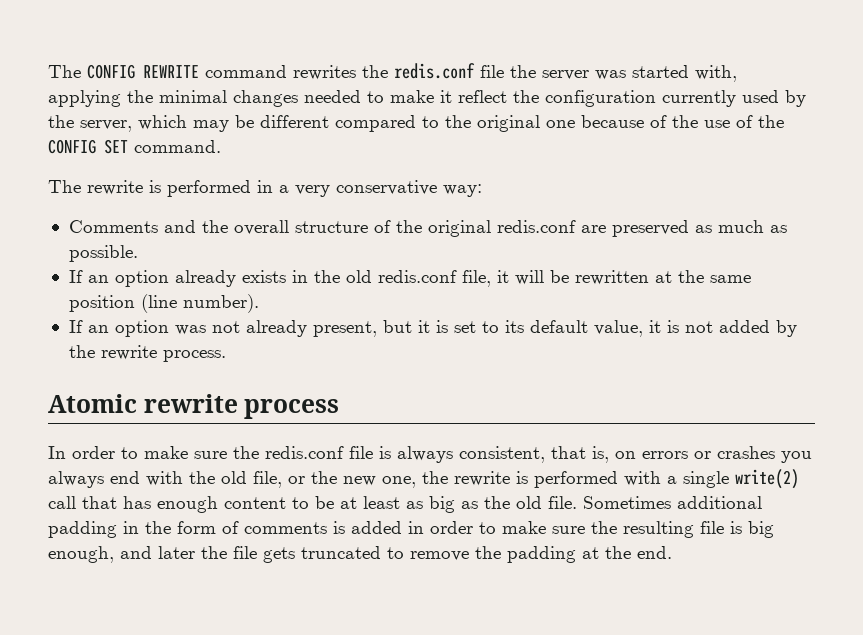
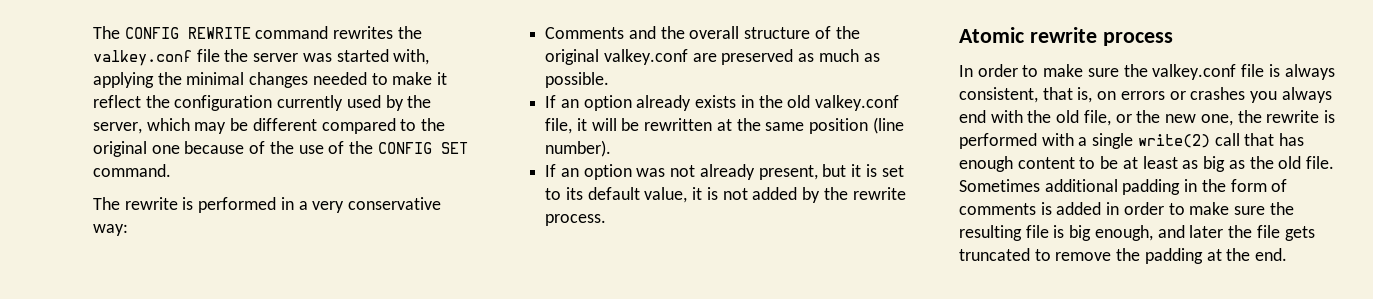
[394,63,475,79] redis.conf -> [93,50,192,66] valkey.conf
[496,220,576,233] redis.conf -> [603,49,688,65] valkey.conf
[377,270,457,283] redis.conf -> [815,95,900,111] valkey.conf
[265,446,344,459] redis.conf -> [1152,64,1237,80] valkey.conf

